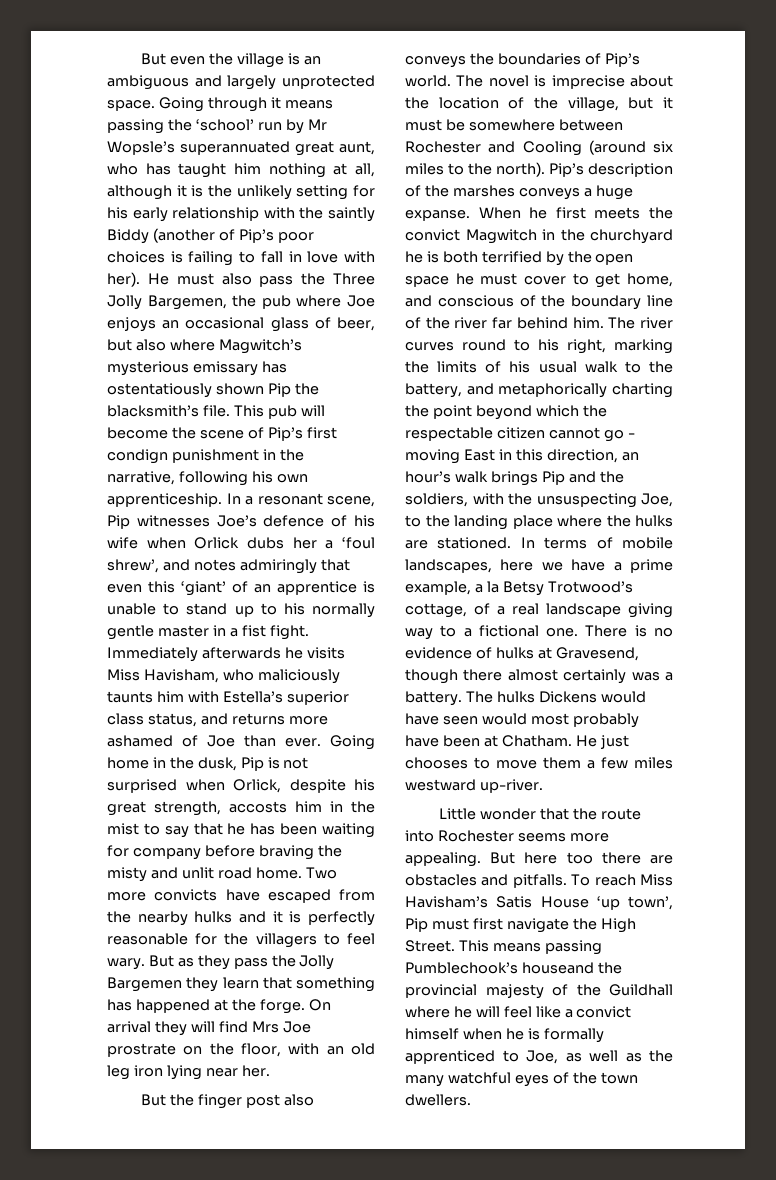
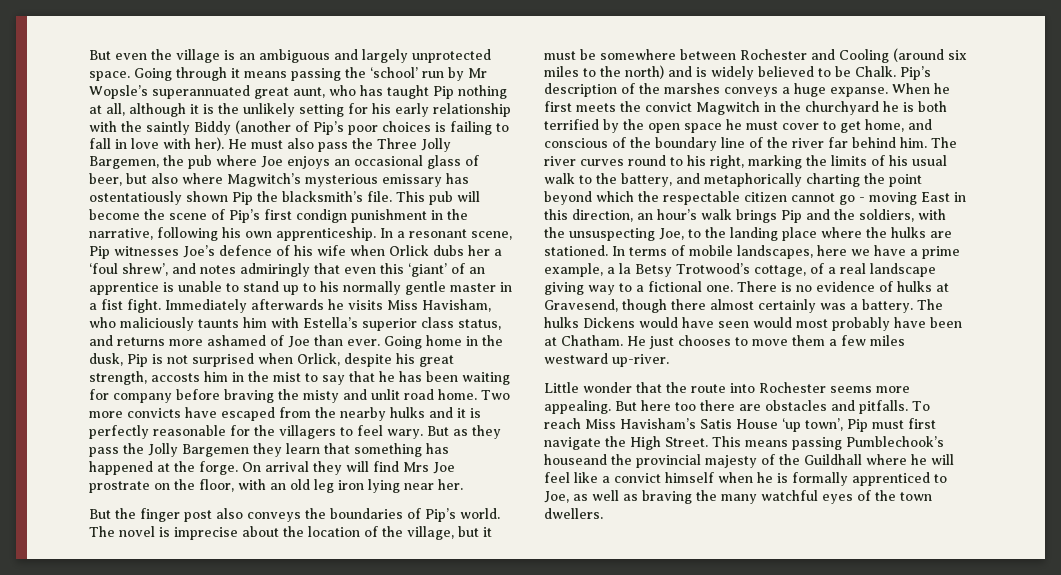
[234,163,261,174] him -> [433,86,454,99] Pip
[496,162,545,177] north). -> [625,65,896,80] north) and is widely believed to be Chalk.
(642, 1057) none -> [642,490,692,504] braving

